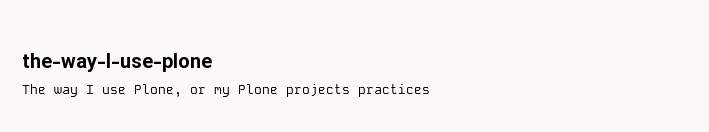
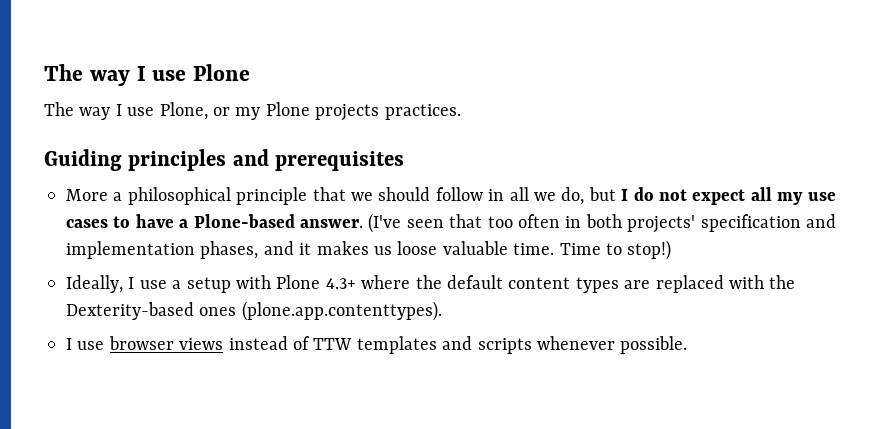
[22,53,212,72] the-way-I-use-plone -> [44,64,250,86] The way I use Plone
[358,84,430,97] practices -> [384,104,461,120] [44,149,405,171] [66,187,836,205] [66,213,836,233] [66,240,672,260] [66,275,796,293] [66,301,442,321] [66,336,688,354] practices. // Guiding principles and prerequisites // More a philosophical principle that we should follow in all we do, but I do not expect all my use cases to have a Plone-based answer. (I've seen that too often in both projects' specification and implementation phases, and it makes us loose valuable time. Time to stop!) // Ideally, I use a setup with Plone 4.3+ where the default content types are replaced with the Dexterity-based ones (plone.app.contenttypes). // I use browser views instead of TTW templates and scripts whenever possible.

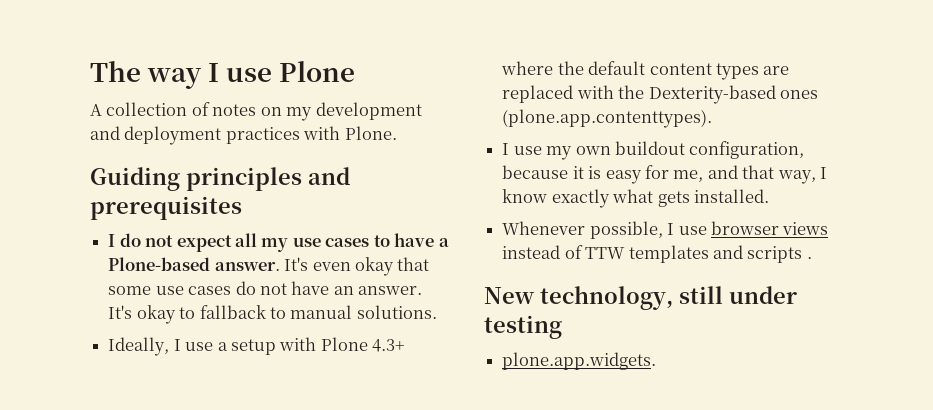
[44,102,461,121] [44,149,405,171] [66,187,616,205] The way I use Plone, or my Plone projects practices. // Guiding principles and prerequisites // More a philosophical principle that we should follow in all we do, but -> [90,102,422,121] [90,126,397,145] [90,167,350,191] [90,196,242,220] A collection of notes on my development and deployment practices with Plone. // Guiding principles and prerequisites //
[368,213,836,233] [66,240,672,260] (I've seen that too often in both projects' specification and implementation phases, and it makes us loose valuable time. Time to stop!) -> [284,257,430,276] [108,281,423,295] [108,305,437,324] It's even okay that some use cases do not have an answer. It's okay to fallback to manual solutions.
(105, 345) none -> [546,141,805,160] [502,165,828,184] [502,189,769,208] [502,221,707,239] my own buildout configuration, because it is easy for me, and that way, I know exactly what gets installed. // Whenever possible, I use
[536,336,688,354] whenever possible. -> [806,256,812,259] [484,286,797,310] [484,315,562,339] [502,352,657,370] . // New technology, still under testing // plone.app.widgets.

